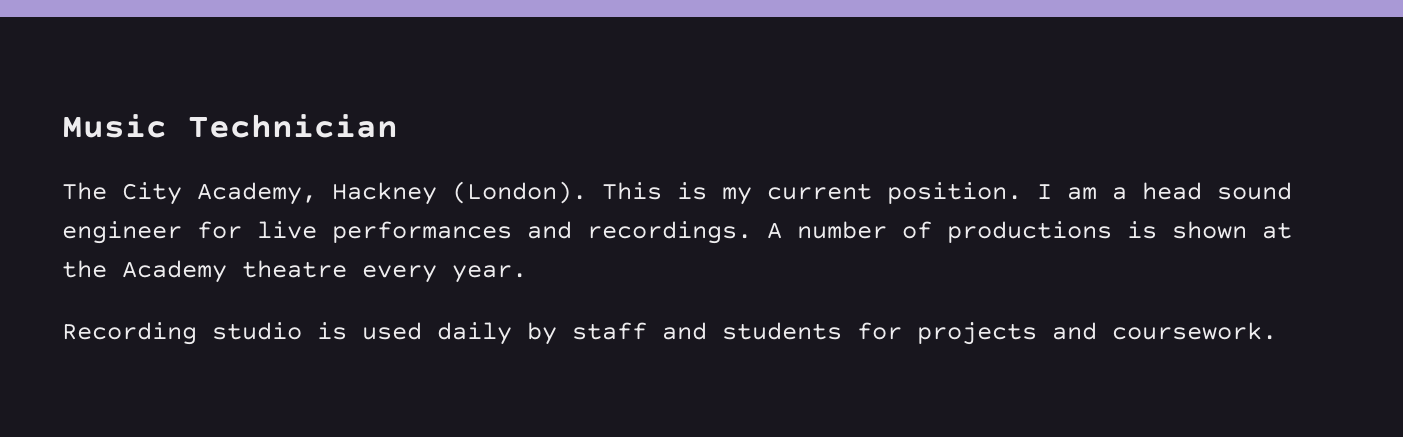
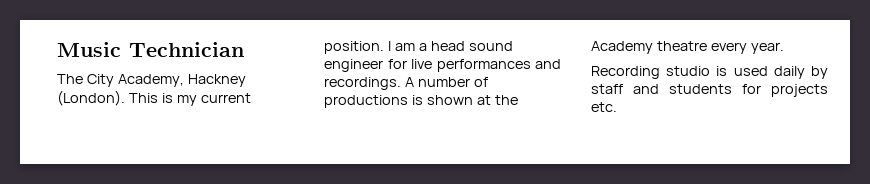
[1052,322,1277,340] and coursework. -> [591,102,617,112] etc.

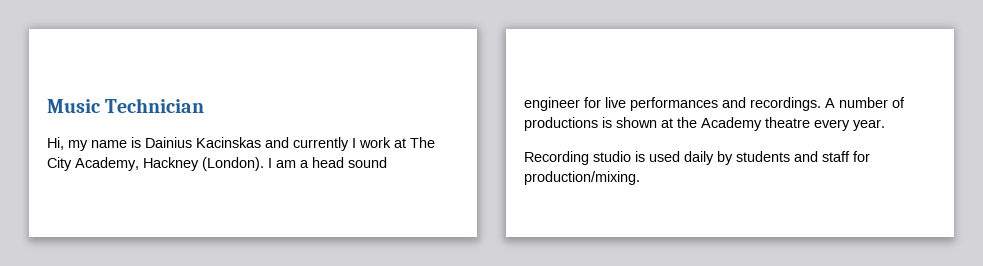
(244, 49) none -> [47,137,406,151] Hi, my name is Dainius Kacinskas and currently I work at
[128,93,251,106] [324,41,384,54] This is my current position. -> (264, 164) none
[591,84,828,97] [591,102,617,112] staff and students for projects etc. -> [736,151,870,162] [524,171,640,185] students and staff for production/mixing.

